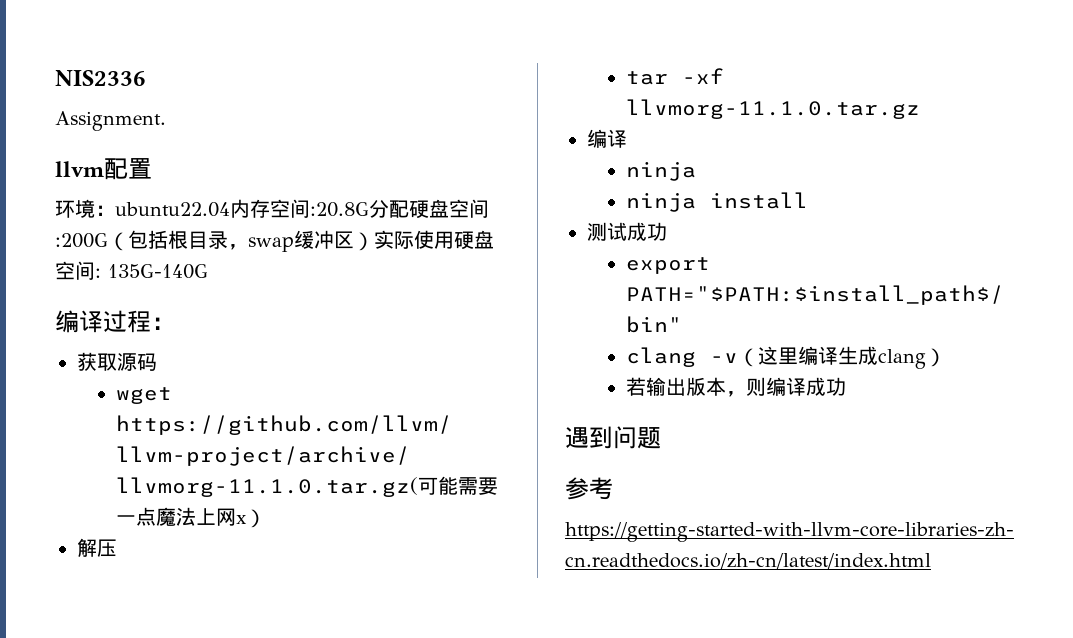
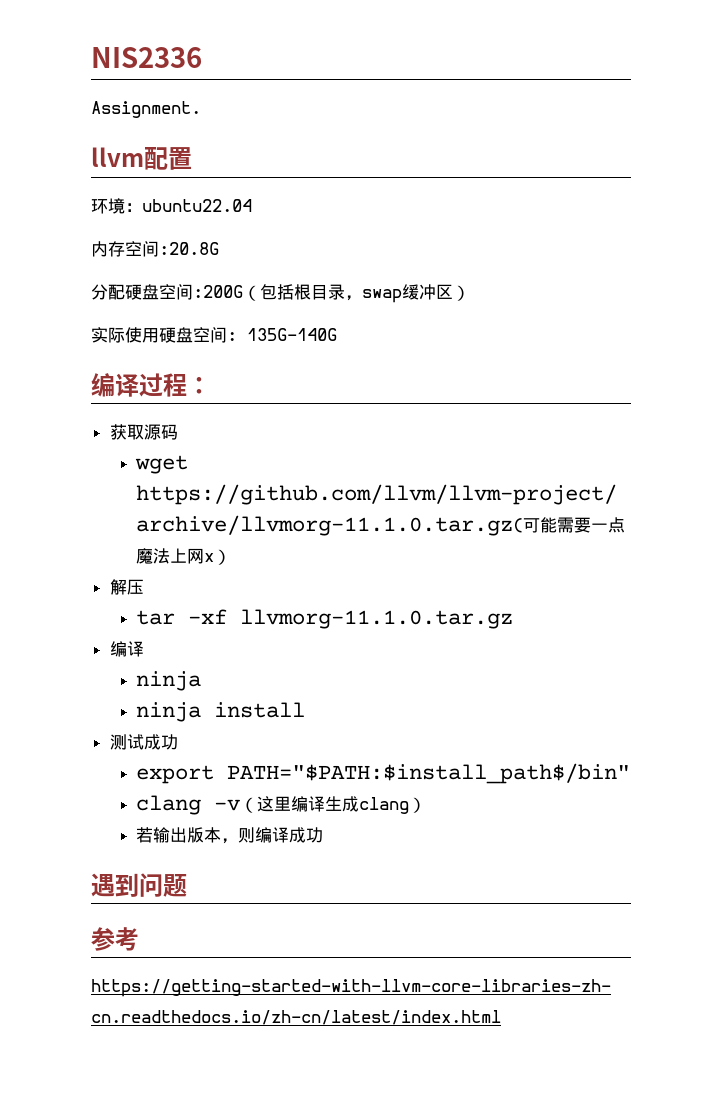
(230, 209) none -> (252, 205) //
(369, 209) none -> (219, 248) //
(374, 241) none -> (470, 293) //

